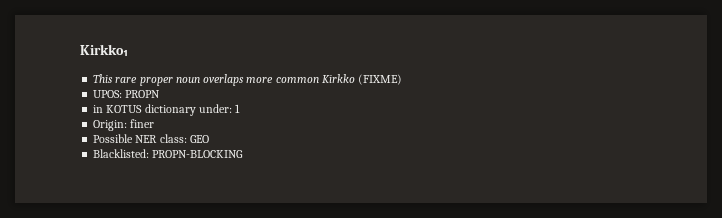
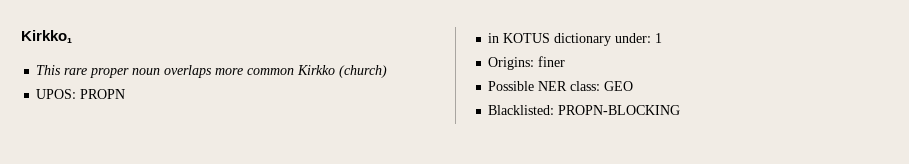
[358,74,403,85] (FIXME) -> [339,65,388,78] (church)
[93,120,128,131] Origin: -> [488,57,535,70] Origins:

